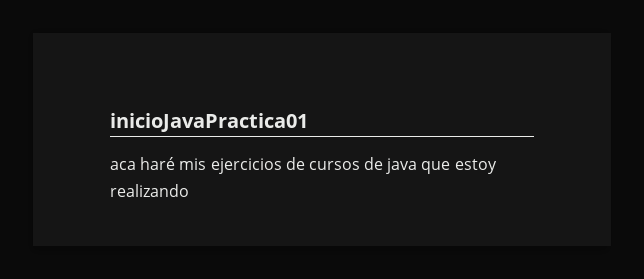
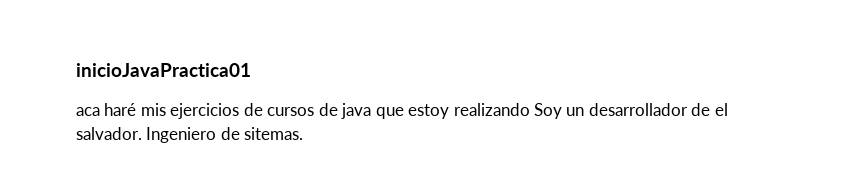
(189, 190) none -> [534,103,728,119] [76,127,304,143] Soy un desarrollador de el salvador. Ingeniero de sitemas.

